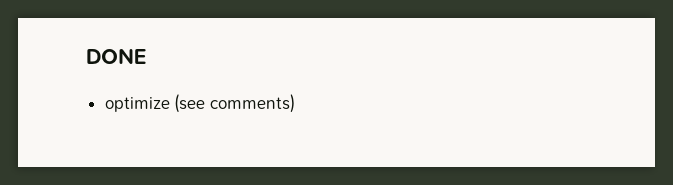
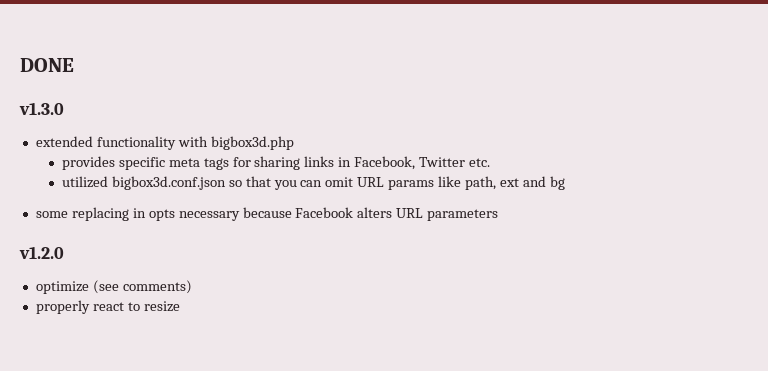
(147, 56) none -> [19,102,64,115] [35,136,294,150] [61,156,491,170] [61,176,565,190] [35,207,499,221] [19,246,64,259] // v1.3.0 // extended functionality with bigbox3d.php // provides specific meta tags for sharing links in Facebook, Twitter etc. // utilized bigbox3d.conf.json so that you can omit URL params like path, ext and bg // some replacing in opts necessary because Facebook alters URL parameters // v1.2.0
(295, 103) none -> [35,300,180,314] // properly react to resize

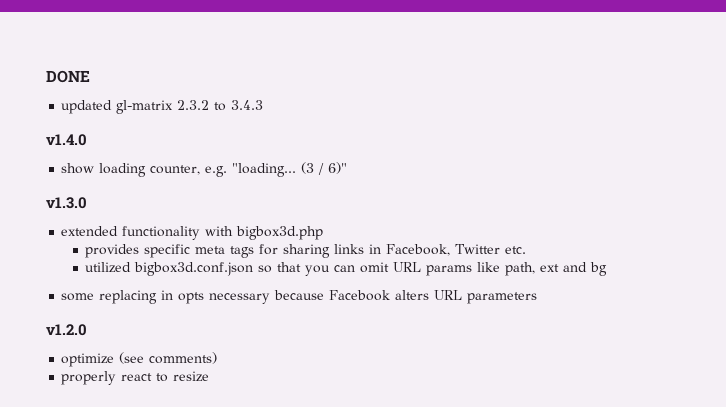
(74, 65) none -> [61,100,264,114] [46,134,87,146] [61,162,348,177] // updated gl-matrix 2.3.2 to 3.4.3 // v1.4.0 // show loading counter, e.g. "loading... (3 / 6)"

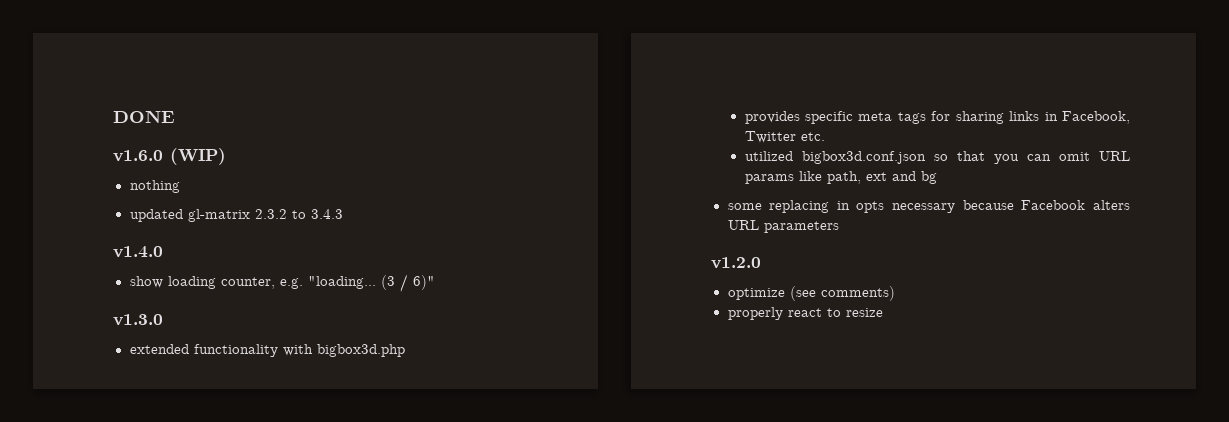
(90, 76) none -> [113,148,226,165] [129,180,180,193] // v1.6.0 (WIP) // nothing

